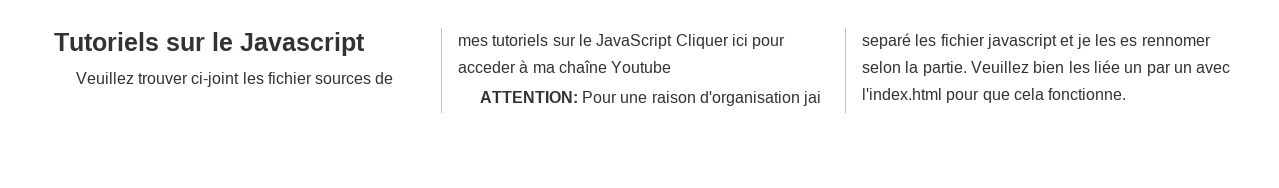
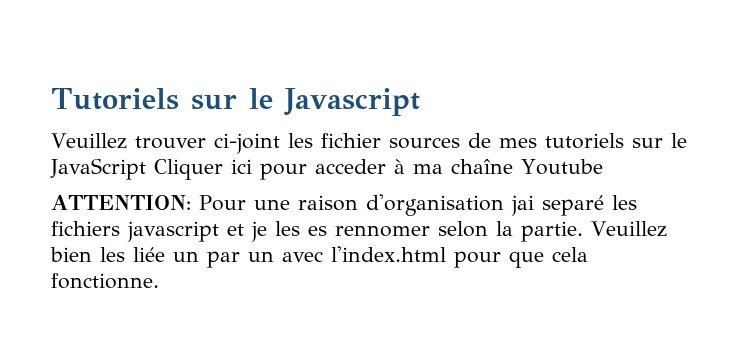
[940,34,985,46] fichier -> [51,221,120,236] fichiers

